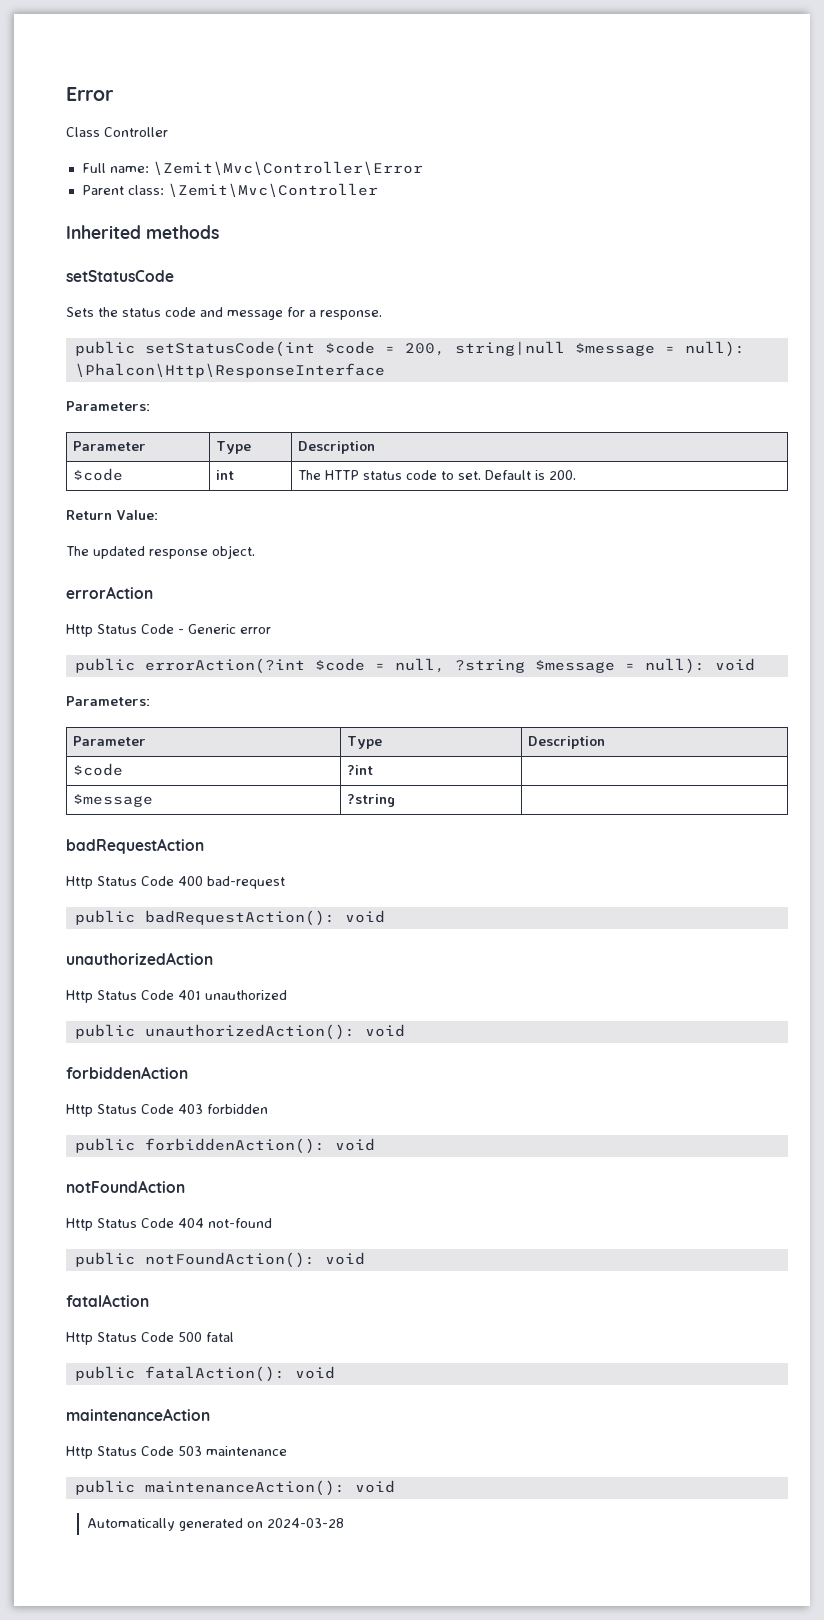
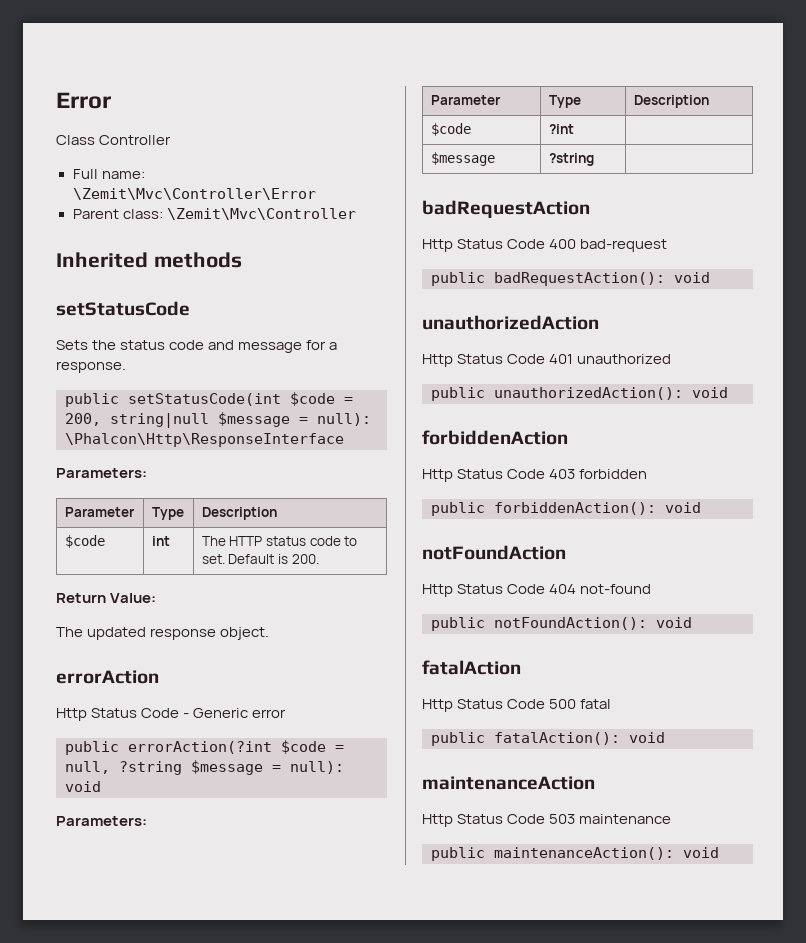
[87,1518,345,1531] // Automatically generated on 2024-03-28 -> (719, 852) none

